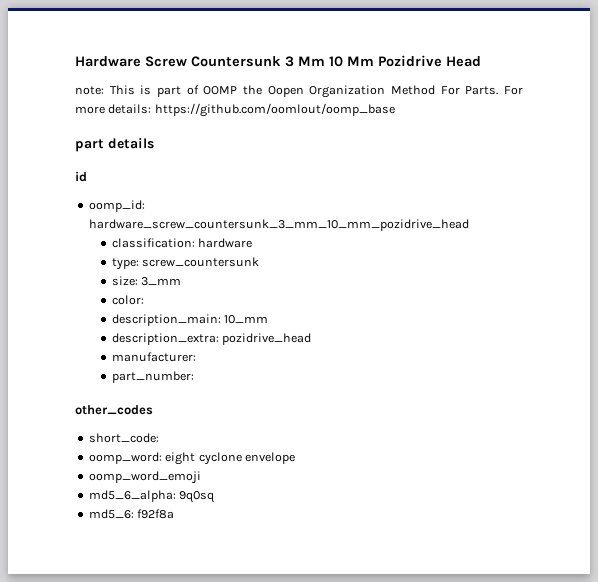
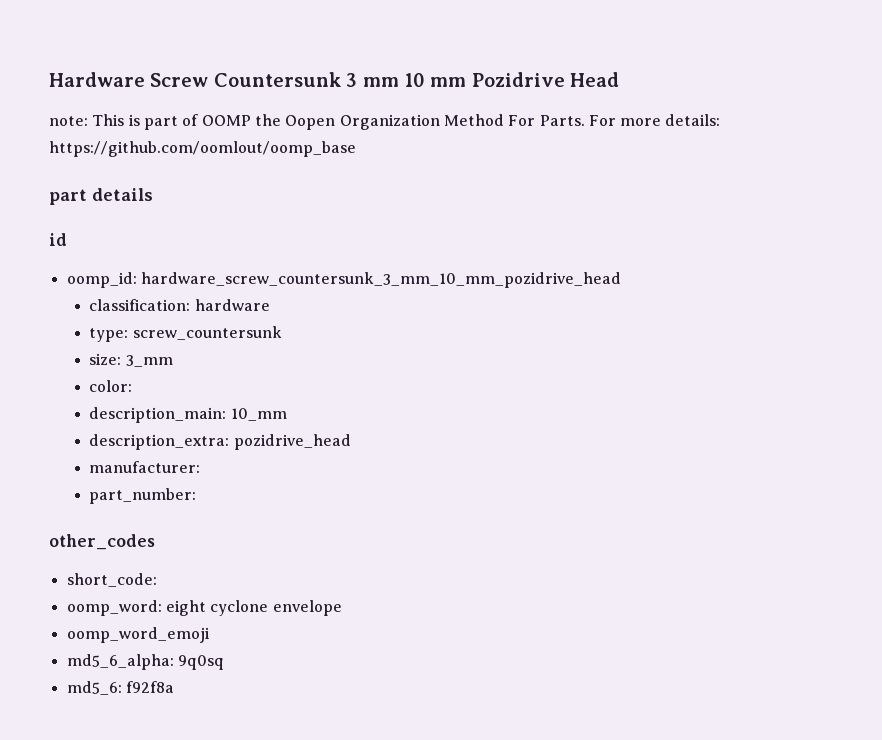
[298,56,374,67] Mm 10 Mm -> [362,73,467,87] mm 10 mm

